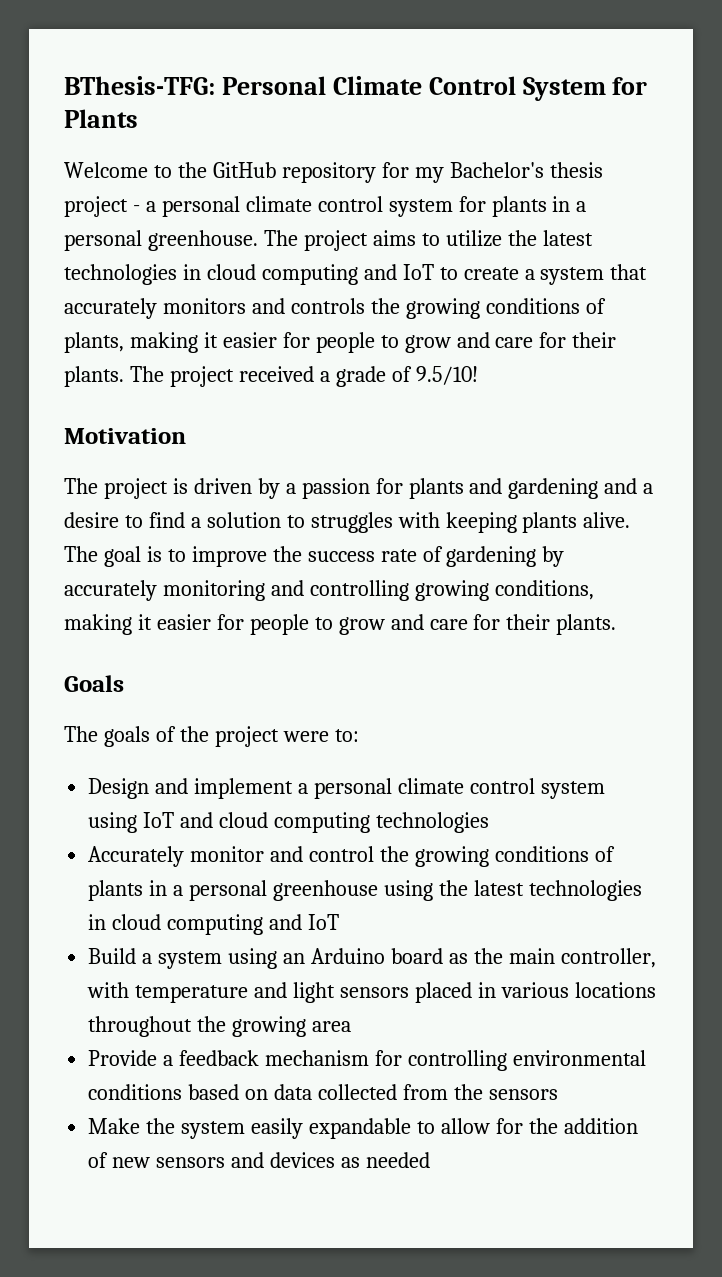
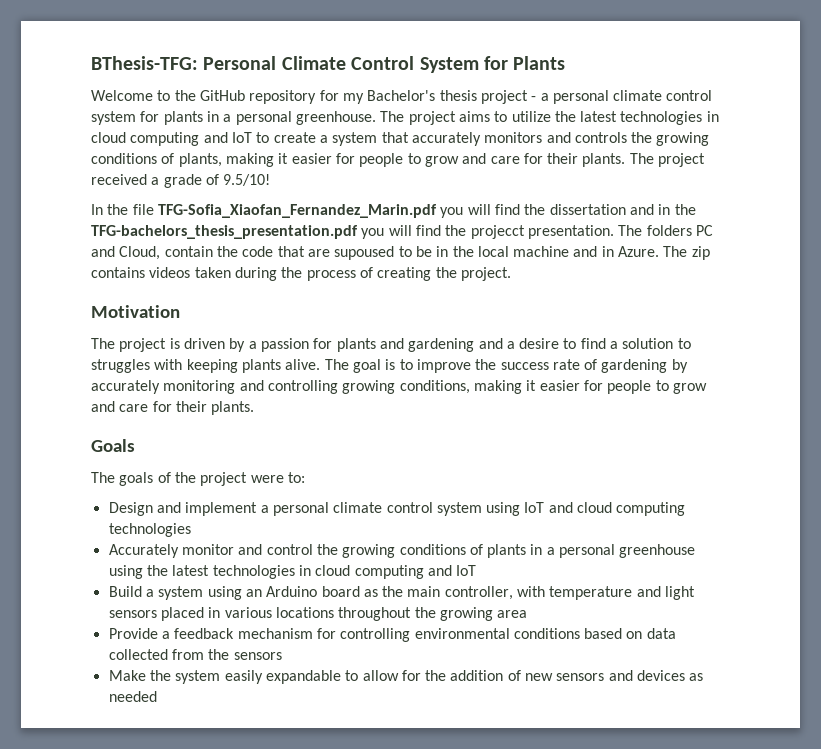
(478, 375) none -> [91,204,696,218] [91,225,713,239] [91,246,710,260] [91,267,511,281] // In the file TFG-Sofia_Xiaofan_Fernandez_Marin.pdf you will find the dissertation and in the TFG-bachelors_thesis_presentation.pdf you will find the projecct presentation. The folders PC and Cloud, contain the code that are supoused to be in the local machine and in Azure. The zip contains videos taken during the process of creating the project.

